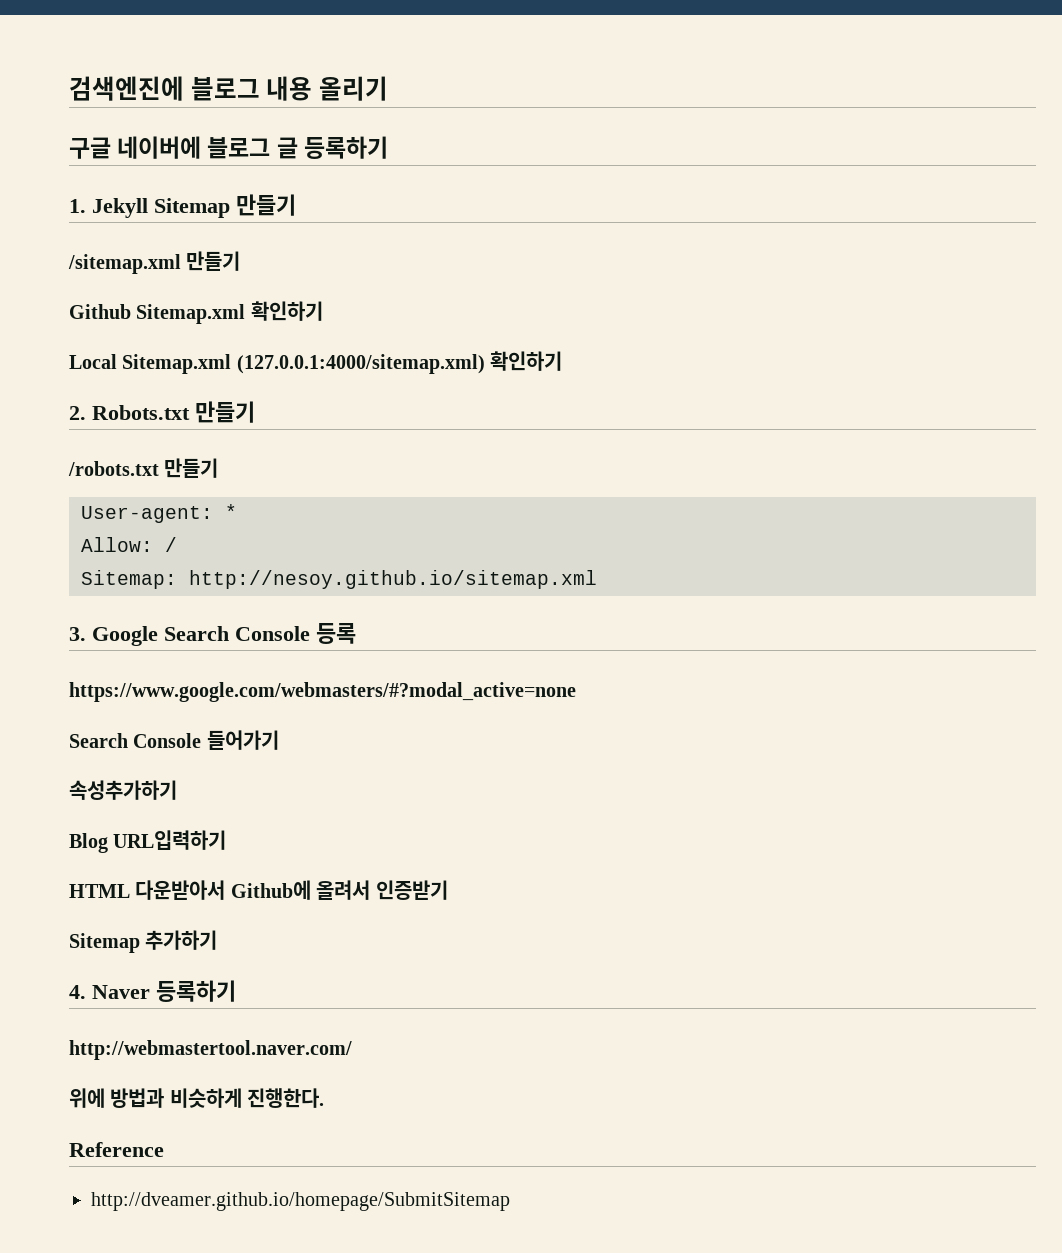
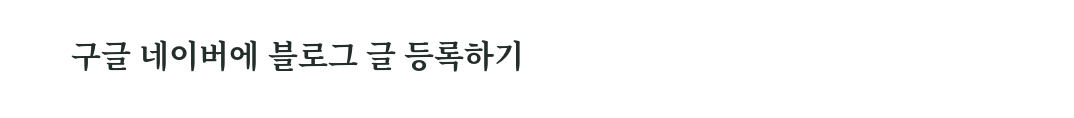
[69,76,388,101] 검색엔진에 블로그 내용 올리기 // -> (71, 56) none
[69,194,296,218] [68,251,241,274] [69,301,323,324] [69,351,563,374] [69,401,255,423] [68,458,219,478] [81,504,237,523] [81,537,177,552] [81,570,597,589] [69,623,356,646] [69,682,576,702] [69,730,279,750] [69,780,177,800] [69,830,227,853] [69,880,448,900] [69,930,218,953] [69,980,236,1002] [69,1040,352,1060] [69,1088,325,1108] [69,1142,164,1157] [91,1192,510,1211] // 1. Jekyll Sitemap 만들기 // /sitemap.xml 만들기 // Github Sitemap.xml 확인하기 // Local Sitemap.xml (127.0.0.1:4000/sitemap.xml) 확인하기 // 2. Robots.txt 만들기 // /robots.txt 만들기 // User-agent: * // Allow: / // Sitemap: http://nesoy.github.io/sitemap.xml // 3. Google Search Console 등록 // https://www.google.com/webmasters/#?modal_active=none // Search Console 들어가기 // 속성추가하기 // Blog URL입력하기 // HTML 다운받아서 Github에 올려서 인증받기 // Sitemap 추가하기 // 4. Naver 등록하기 // http://webmastertool.naver.com/ // 위에 방법과 비슷하게 진행한다. // Reference // http://dveamer.github.io/homepage/SubmitSitemap -> (525, 56) none

